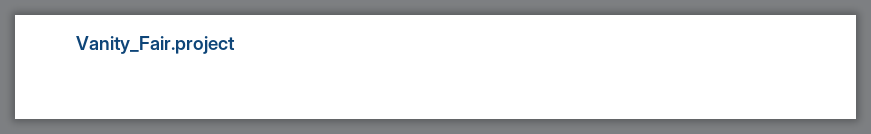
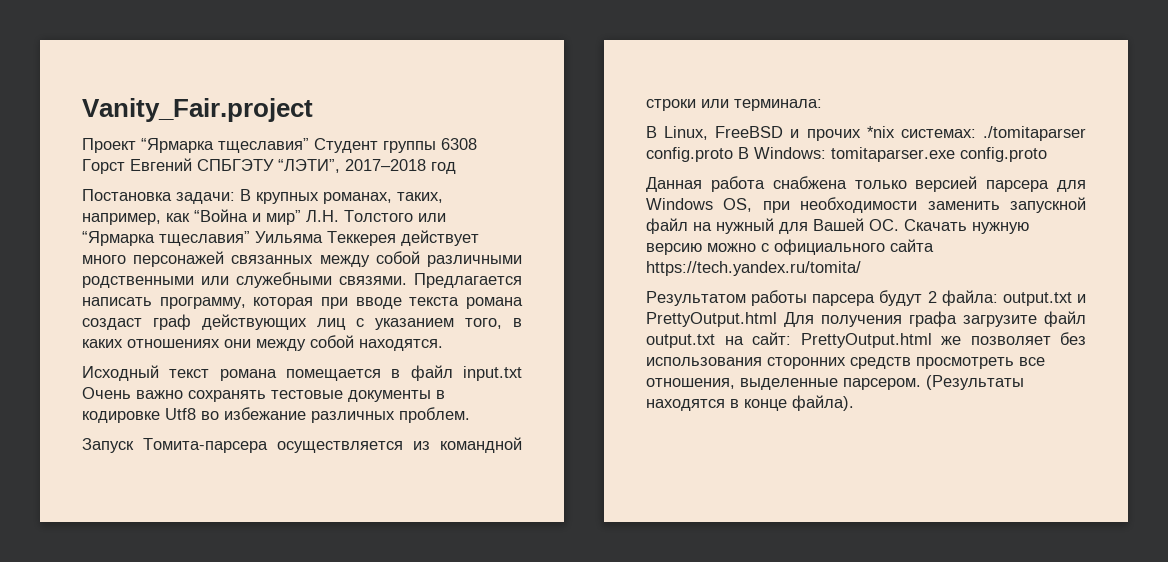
(235, 45) none -> [82,138,477,153] [82,158,456,174] [82,189,443,204] [82,209,446,225] [82,230,479,246] [82,251,522,267] [82,272,522,288] [82,297,523,309] [82,314,522,330] [82,335,443,351] [82,365,522,381] [82,387,445,402] [82,407,470,423] [82,437,522,453] [646,99,822,111] [646,126,1086,141] [646,147,1047,162] [646,176,1086,192] [646,197,1086,213] [646,218,1029,234] [646,239,934,255] [646,261,861,276] [646,290,1086,306] [646,311,1086,327] [646,332,1086,348] [646,357,1045,369] [646,375,1024,390] [646,395,854,411] // Проект “Ярмарка тщеславия” Студент группы 6308 Горст Евгений СПБГЭТУ “ЛЭТИ”, 2017–2018 год // Постановка задачи: В крупных романах, таких, например, как “Война и мир” Л.Н. Толстого или “Ярмарка тщеславия” Уильяма Теккерея действует много персонажей связанных между собой различными родственными или служебными связями. Предлагается написать программу, которая при вводе текста романа создаст граф действующих лиц с указанием того, в каких отношениях они между собой находятся. // Исходный текст романа помещается в файл input.txt Очень важно сохранять тестовые документы в кодировке Utf8 во избежание различных проблем. // Запуск Томита-парсера осуществляется из командной строки или терминала: // В Linux, FreeBSD и прочих *nix системах: ./tomitaparser config.proto В Windows: tomitaparser.exe config.proto // Данная работа снабжена только версией парсера для Windows OS, при необходимости заменить запускной файл на нужный для Вашей ОС. Скачать нужную версию можно с официального сайта https://tech.yandex.ru/tomita/ // Результатом работы парсера будут 2 файла: output.txt и PrettyOutput.html Для получения графа загрузите файл output.txt на сайт: PrettyOutput.html же позволяет без использования сторонних средств просмотреть все отношения, выделенные парсером. (Результаты находятся в конце файла).

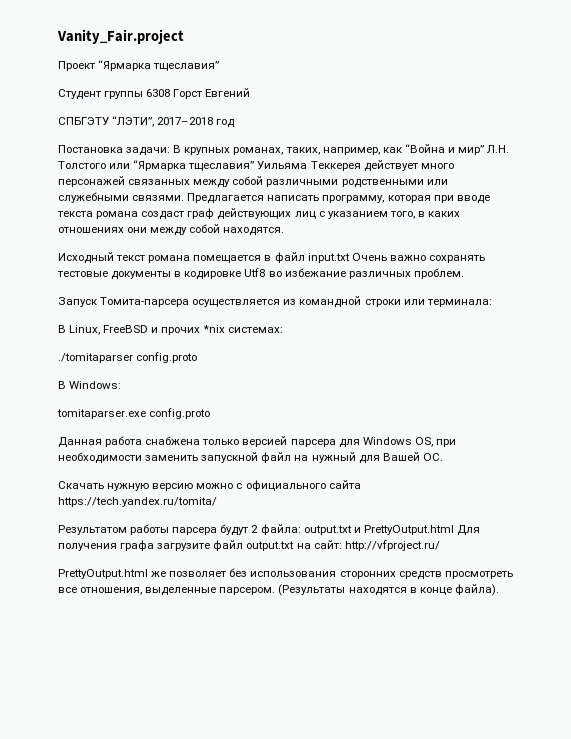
(309, 145) none -> (220, 66) //
(192, 164) none -> (251, 92) //
(976, 133) none -> (283, 330) //
(733, 154) none -> (198, 357) //
(826, 153) none -> (122, 385) //
(899, 225) none -> (443, 457) //
(791, 338) none -> [344,540,440,551] http://vfproject.ru/ //

